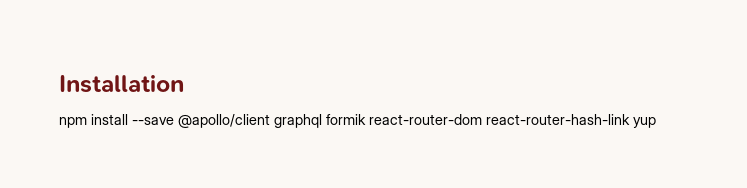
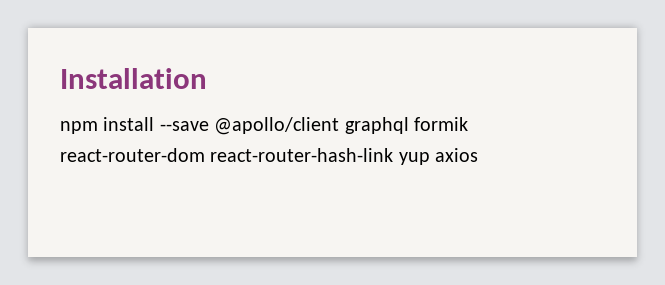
(656, 122) none -> [435,148,479,162] axios

